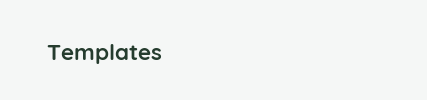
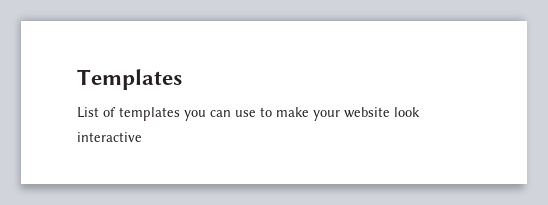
(162, 54) none -> [77,107,420,121] [77,132,142,142] // List of templates you can use to make your website look interactive

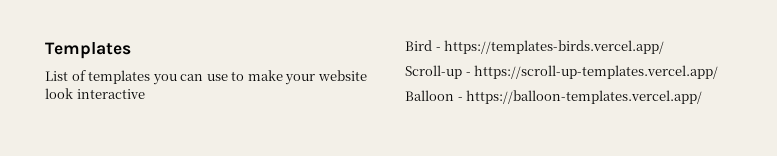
(142, 137) none -> [405,40,665,54] [405,65,719,79] [405,90,703,104] // Bird - https://templates-birds.vercel.app/ // Scroll-up - https://scroll-up-templates.vercel.app/ // Balloon - https://balloon-templates.vercel.app/

